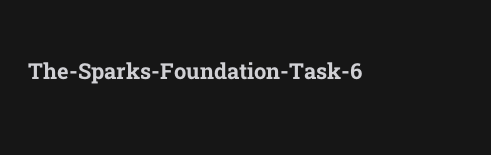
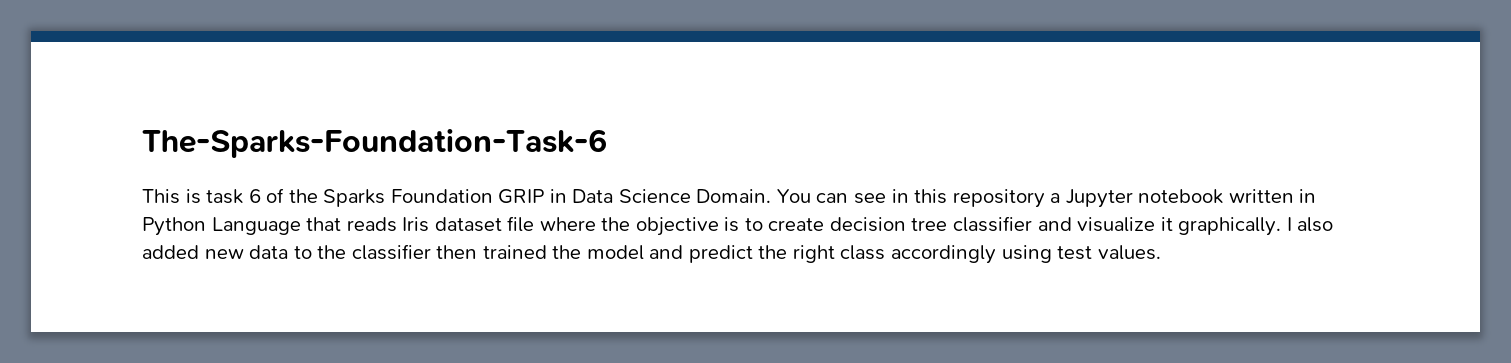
(362, 73) none -> [142,188,1317,208] [142,216,1334,236] [142,244,1161,264] // This is task 6 of the Sparks Foundation GRIP in Data Science Domain. You can see in this repository a Jupyter notebook written in Python Language that reads Iris dataset file where the objective is to create decision tree classifier and visualize it graphically. I also added new data to the classifier then trained the model and predict the right class accordingly using test values.

